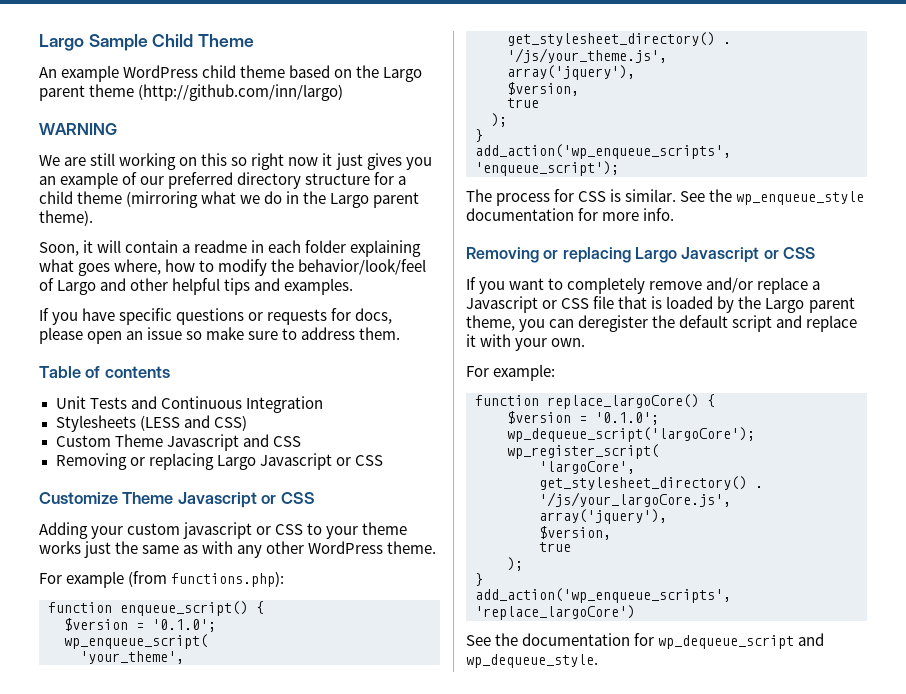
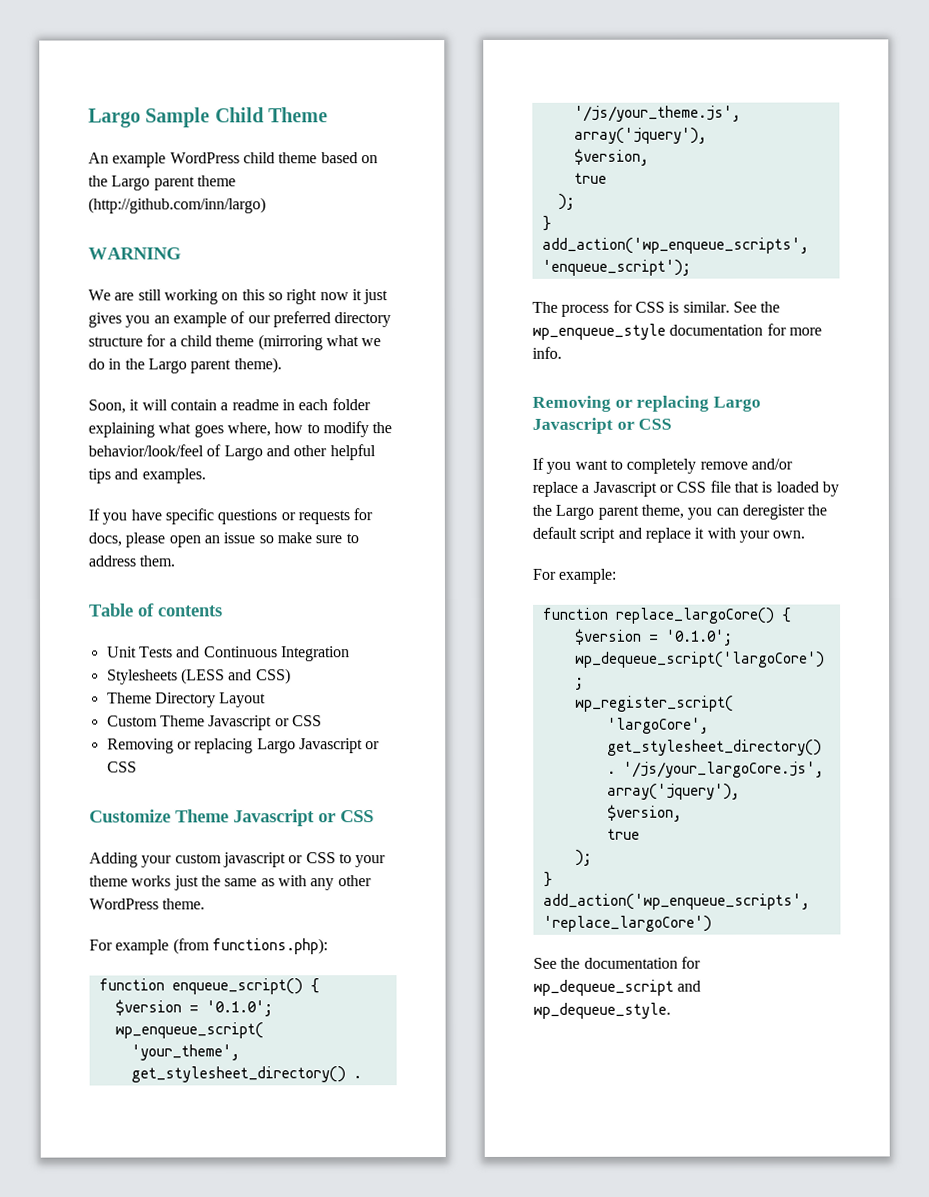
(247, 423) none -> [106,692,267,708] // Theme Directory Layout
[242,434,269,447] and -> [274,718,290,727] or

